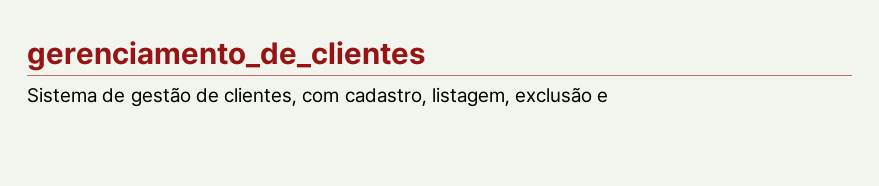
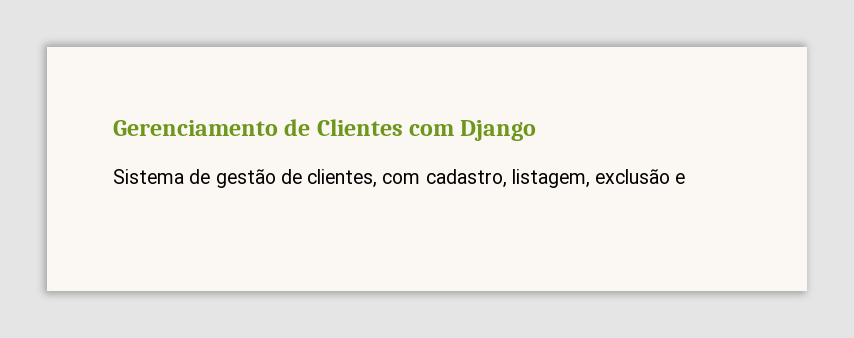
[27,41,425,71] gerenciamento_de_clientes -> [113,119,537,141] Gerenciamento de Clientes com Django

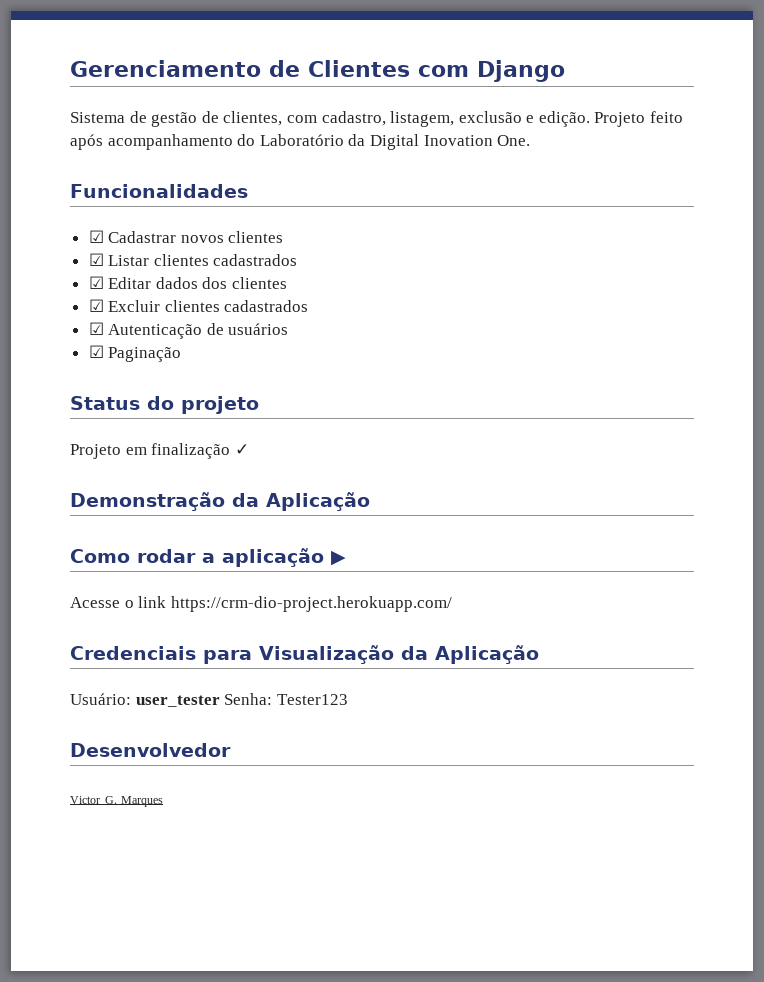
(686, 178) none -> [538,111,684,127] [70,134,531,150] [70,184,248,198] [88,230,284,243] [88,253,298,266] [88,276,288,289] [88,299,309,312] [88,322,289,339] [88,345,182,362] [70,396,259,414] [70,443,249,459] [70,492,370,511] [70,548,346,567] [70,596,452,612] [70,645,539,664] [70,693,348,707] [70,743,231,757] [70,796,164,807] edição. Projeto feito após acompanhamento do Laboratório da Digital Inovation One. // Funcionalidades // ☑ Cadastrar novos clientes // ☑ Listar clientes cadastrados // ☑ Editar dados dos clientes // ☑ Excluir clientes cadastrados // ☑ Autenticação de usuários // ☑ Paginação // Status do projeto // Projeto em finalização ✓ // Demonstração da Aplicação // Como rodar a aplicação ▶ // Acesse o link https://crm-dio-project.herokuapp.com/ // Credenciais para Visualização da Aplicação // Usuário: user_tester Senha: Tester123 // Desenvolvedor // Victor G. Marques

